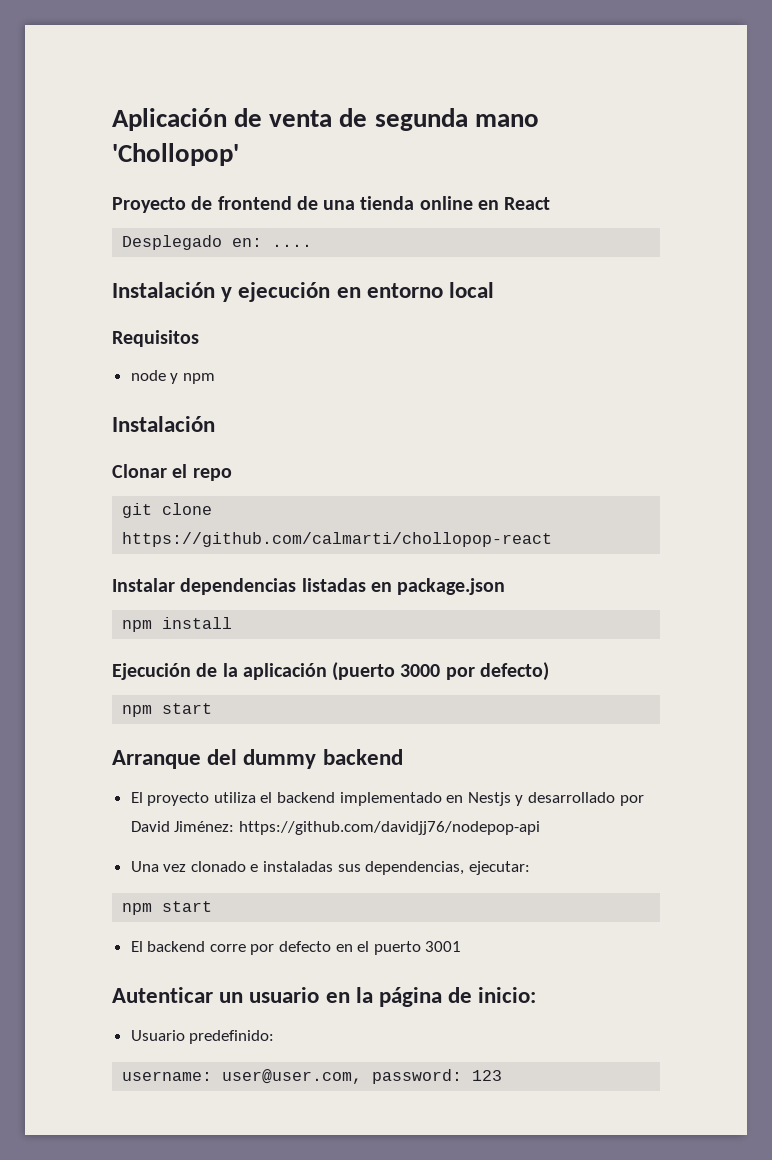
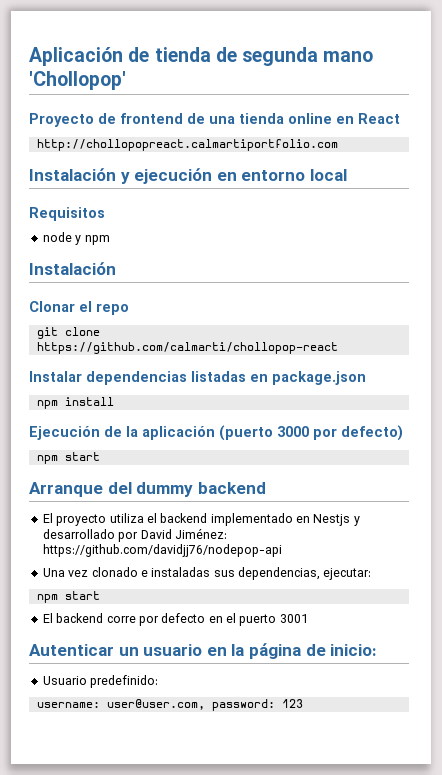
[269,110,333,127] venta -> [154,47,211,62] tienda
[122,235,313,250] Desplegado en: .... -> [36,139,338,151] http://chollopopreact.calmartiportfolio.com

